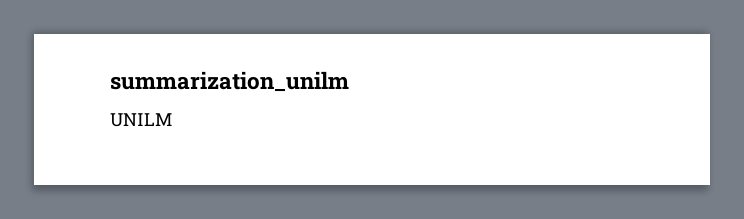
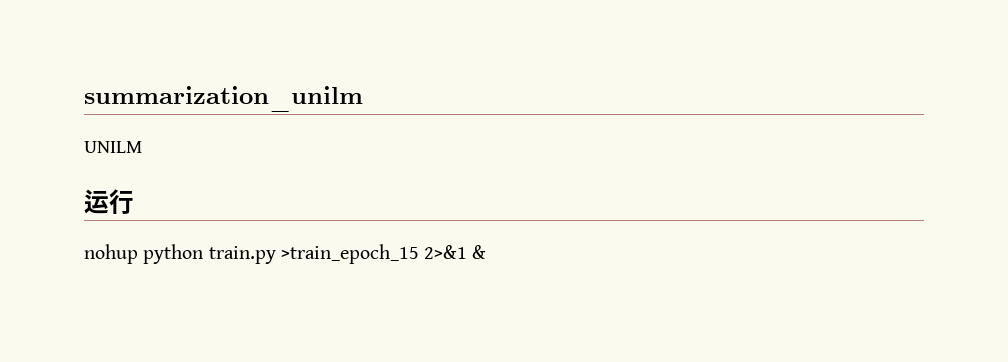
(172, 120) none -> [84,189,134,215] [84,244,487,264] // 运行 // nohup python train.py >train_epoch_15 2>&1 &

